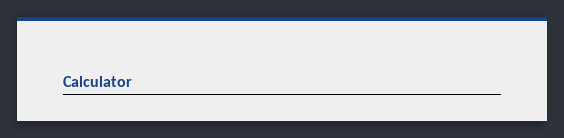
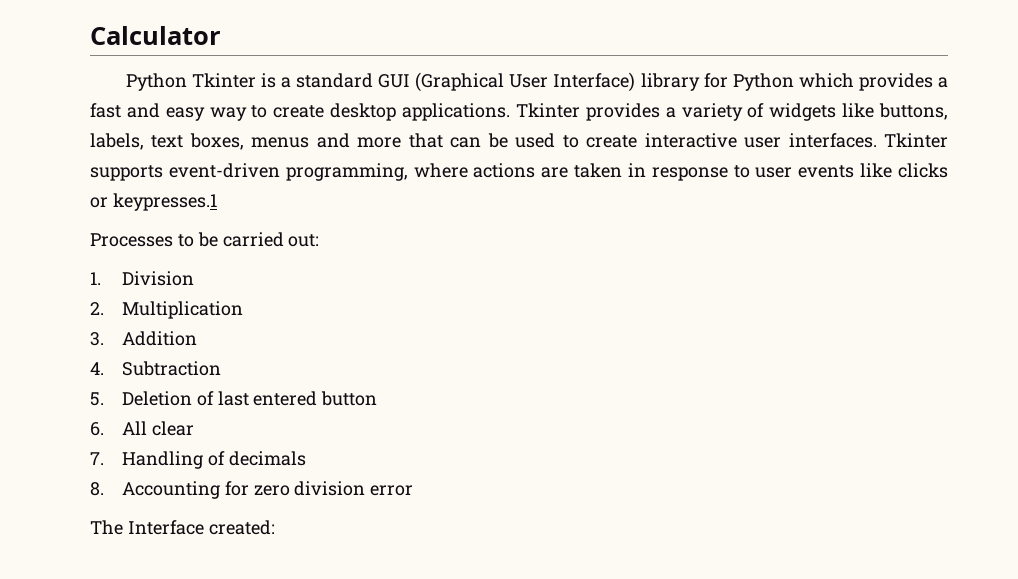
(132, 81) none -> [125,72,949,92] [90,103,949,121] [90,133,949,150] [90,163,948,181] [90,193,217,211] [90,232,320,247] [90,271,194,286] [90,301,243,319] [90,331,197,346] [90,361,221,376] [90,391,378,406] [90,421,194,436] [90,451,306,469] [90,481,414,499] [90,520,275,535] // Python Tkinter is a standard GUI (Graphical User Interface) library for Python which provides a fast and easy way to create desktop applications. Tkinter provides a variety of widgets like buttons, labels, text boxes, menus and more that can be used to create interactive user interfaces. Tkinter supports event-driven programming, where actions are taken in response to user events like clicks or keypresses.1 // Processes to be carried out: // 1. Division // 2. Multiplication // 3. Addition // 4. Subtraction // 5. Deletion of last entered button // 6. All clear // 7. Handling of decimals // 8. Accounting for zero division error // The Interface created:

